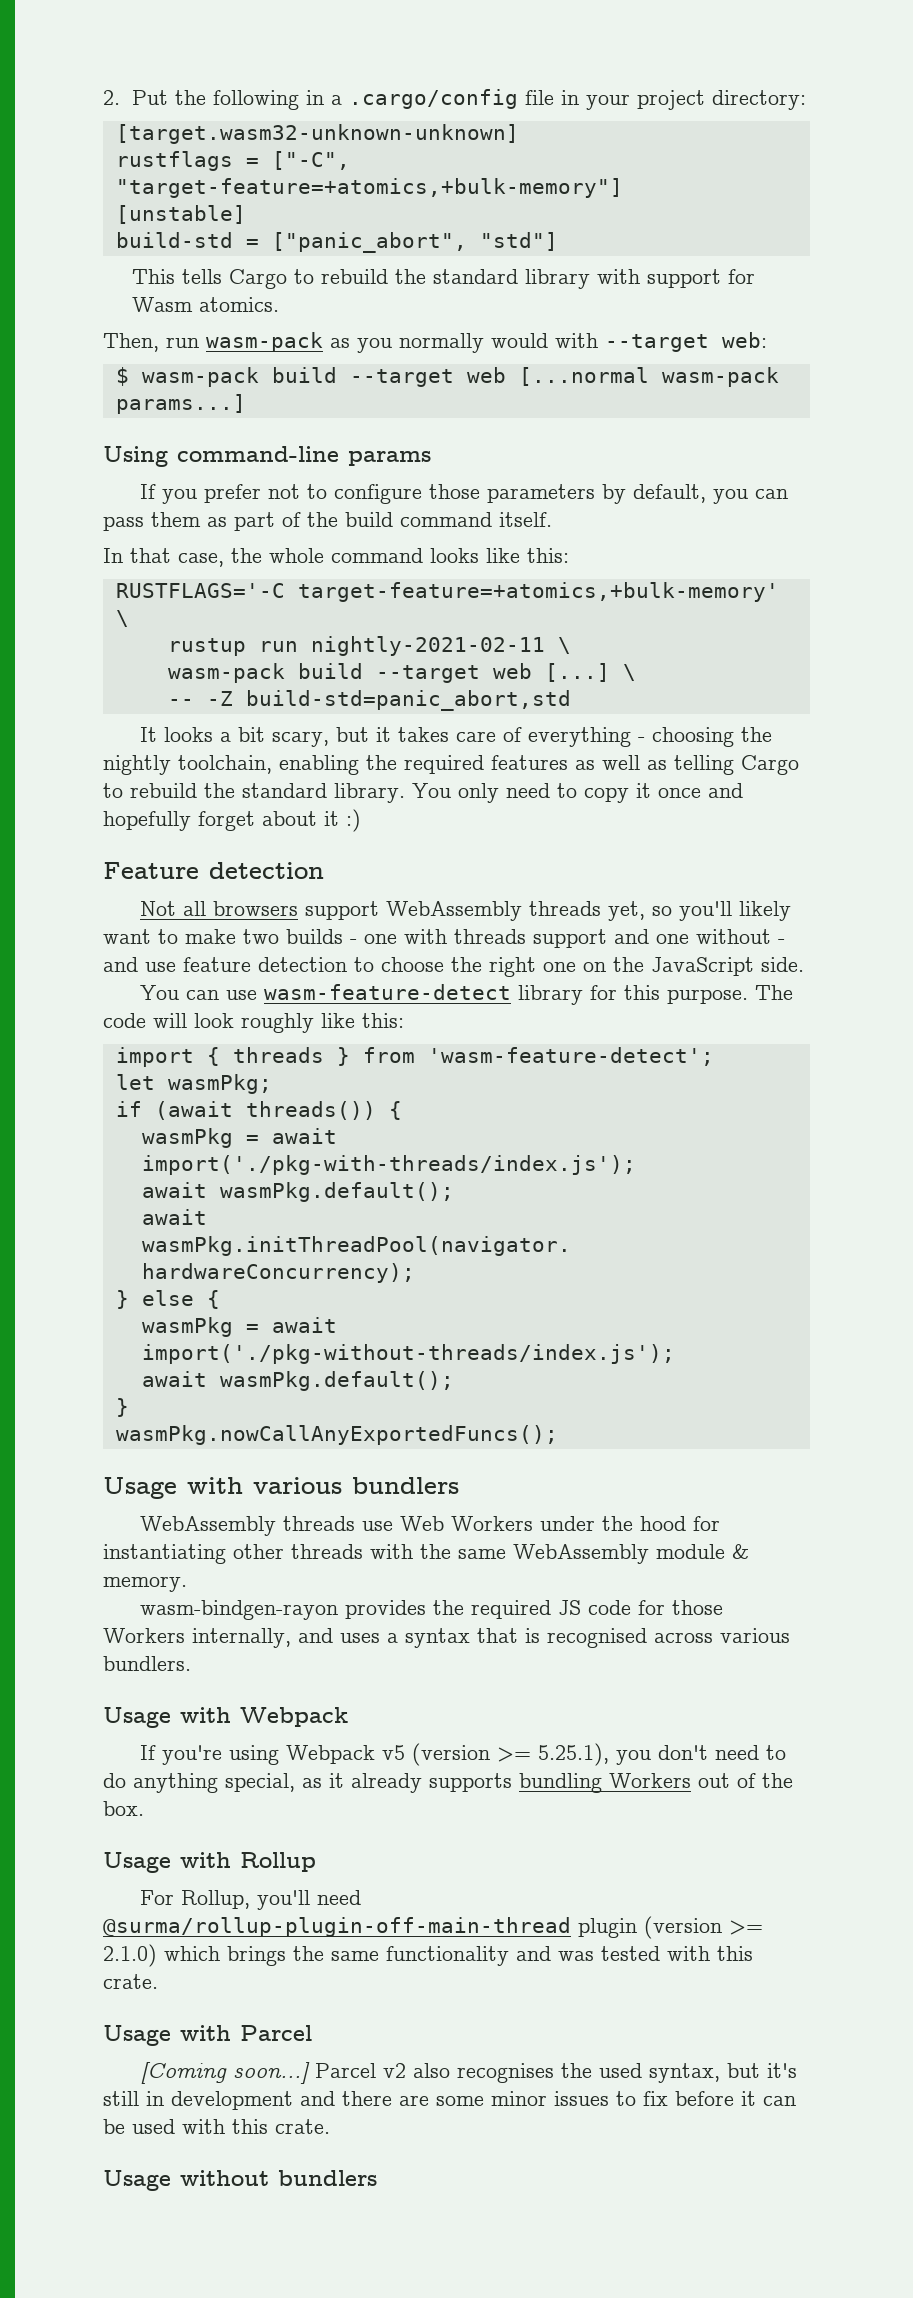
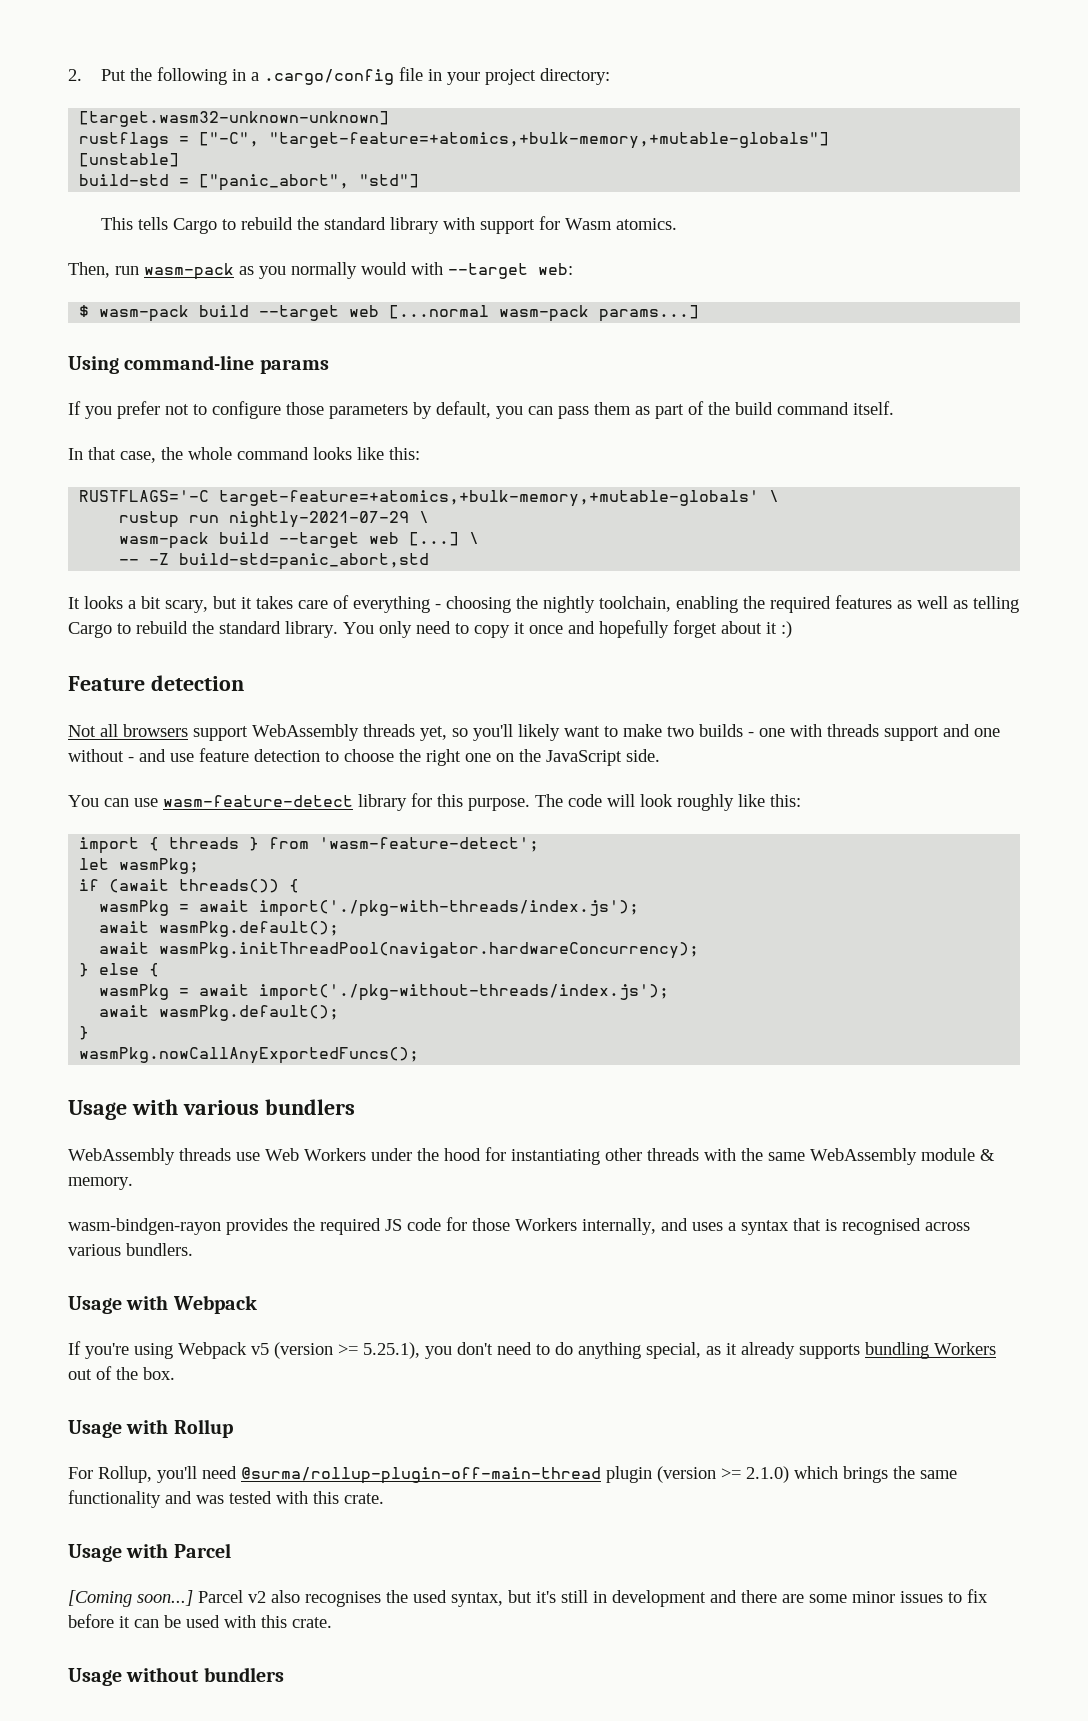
[115,178,623,198] "target-feature=+atomics,+bulk-memory"] -> [269,132,830,149] "target-feature=+atomics,+bulk-memory,+mutable-globals"]
[297,582,779,602] target-feature=+atomics,+bulk-memory' -> [219,490,760,507] target-feature=+atomics,+bulk-memory,+mutable-globals'
[310,636,545,656] nightly-2021-02-11 -> [229,511,410,528] nightly-2021-07-29

